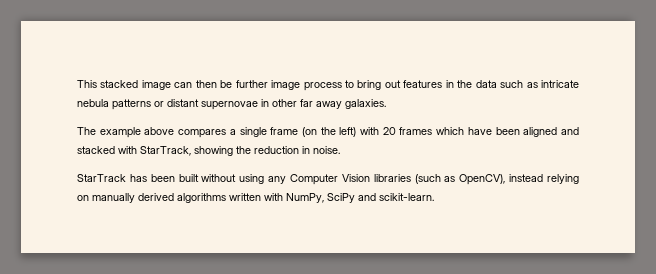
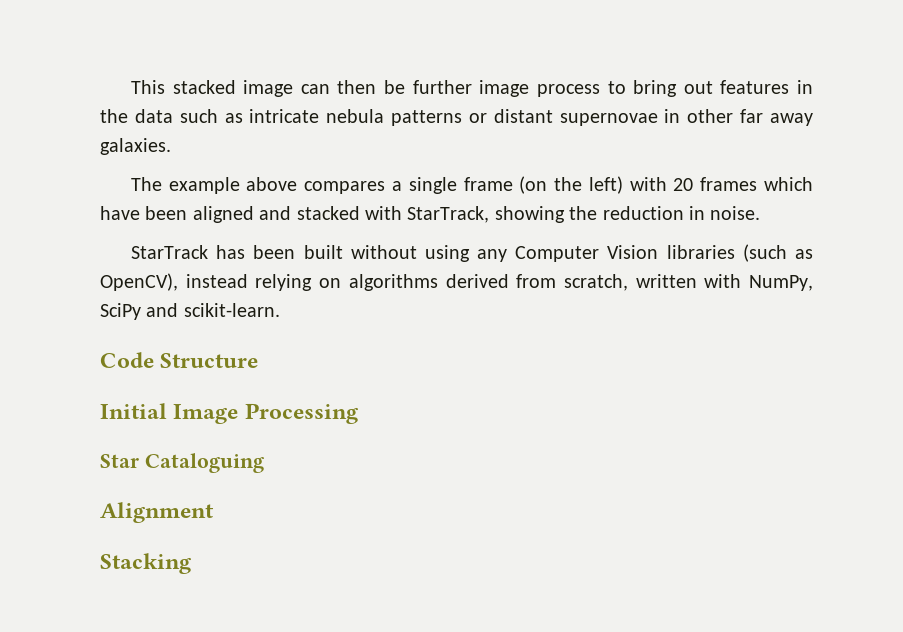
[92,193,226,203] manually derived algorithms -> [348,274,628,291] algorithms derived from scratch,
(434, 197) none -> [100,352,259,368] [100,403,358,424] [100,453,264,473] [100,502,214,523] [100,553,191,574] // Code Structure // Initial Image Processing // Star Cataloguing // Alignment // Stacking

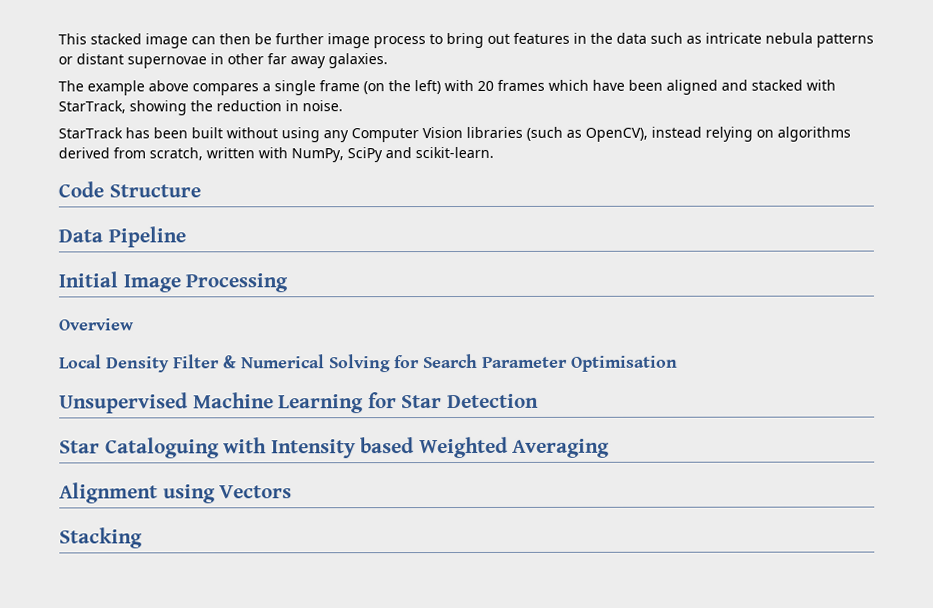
(259, 360) none -> [58,226,186,248] // Data Pipeline
[100,453,264,473] Star Cataloguing -> [59,318,134,331] [59,353,678,373] [59,392,539,414] [59,436,611,459] Overview // Local Density Filter & Numerical Solving for Search Parameter Optimisation // Unsupervised Machine Learning for Star Detection // Star Cataloguing with Intensity based Weighted Averaging
(214, 512) none -> [162,484,293,504] using Vectors

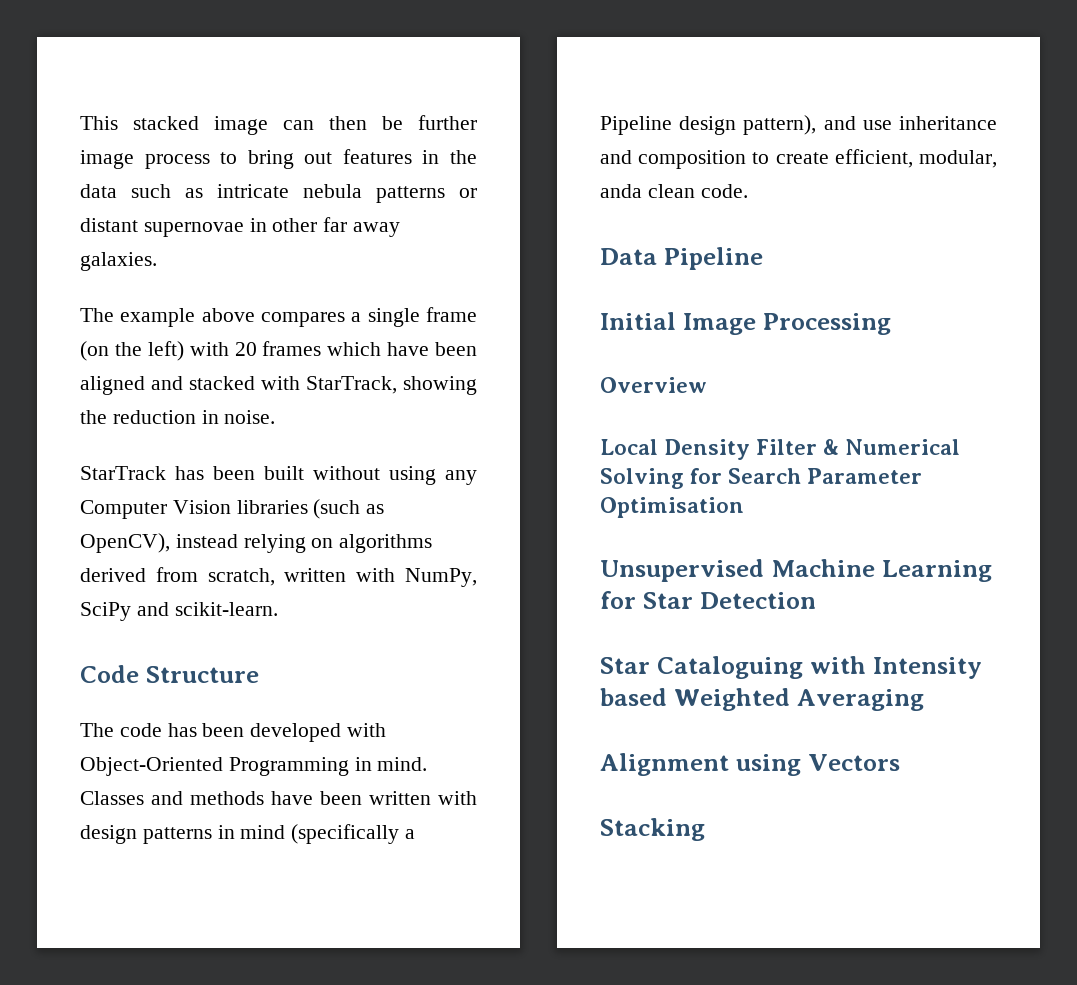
(201, 191) none -> [80,723,387,742] [80,757,428,776] [80,791,477,805] [80,824,416,844] [600,115,997,135] [600,149,997,169] [600,184,748,198] // The code has been developed with Object-Oriented Programming in mind. Classes and methods have been written with design patterns in mind (specifically a Pipeline design pattern), and use inheritance and composition to create efficient, modular, anda clean code.

